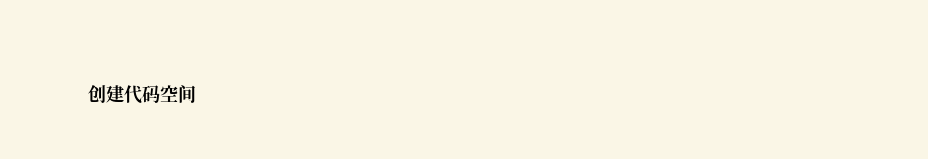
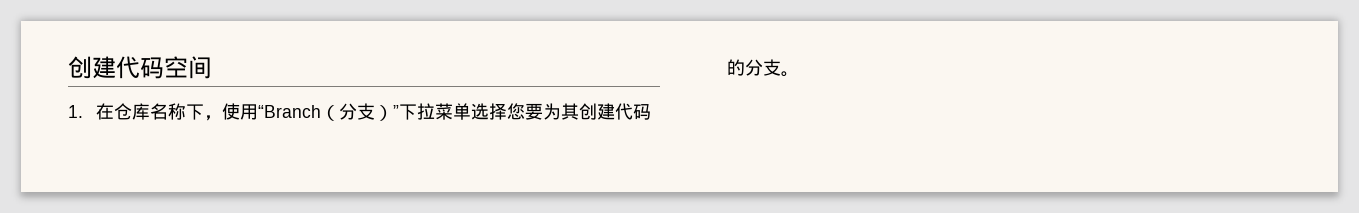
(196, 94) none -> [68,103,652,121] [727,59,800,77] // 1.在仓库名称下，使用“Branch（分支）”下拉菜单选择您要为其创建代码的分支。

